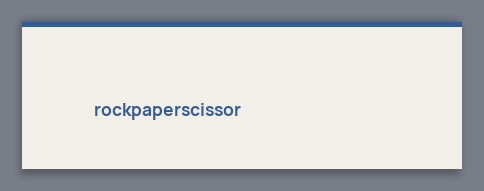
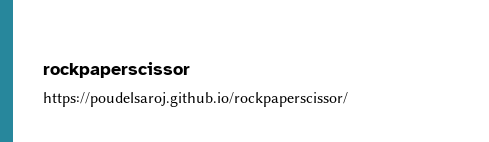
(241, 111) none -> [43,92,348,107] // https://poudelsaroj.github.io/rockpaperscissor/

